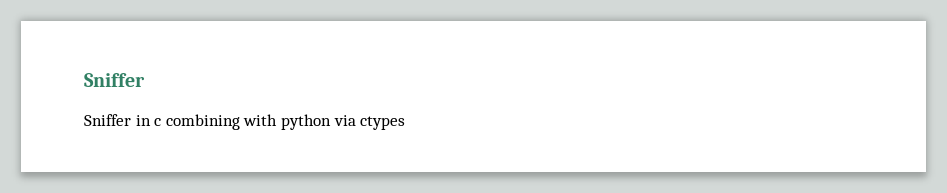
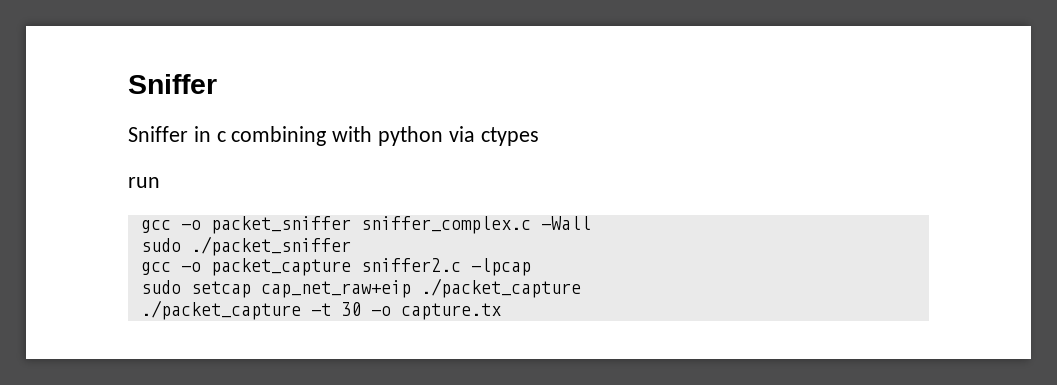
(406, 123) none -> [128,177,160,188] [140,216,591,234] [140,236,351,256] [140,258,531,276] [140,278,581,298] [140,300,501,320] // run // gcc -o packet_sniffer sniffer_complex.c -Wall // sudo ./packet_sniffer // gcc -o packet_capture sniffer2.c -lpcap // sudo setcap cap_net_raw+eip ./packet_capture // ./packet_capture -t 30 -o capture.tx

